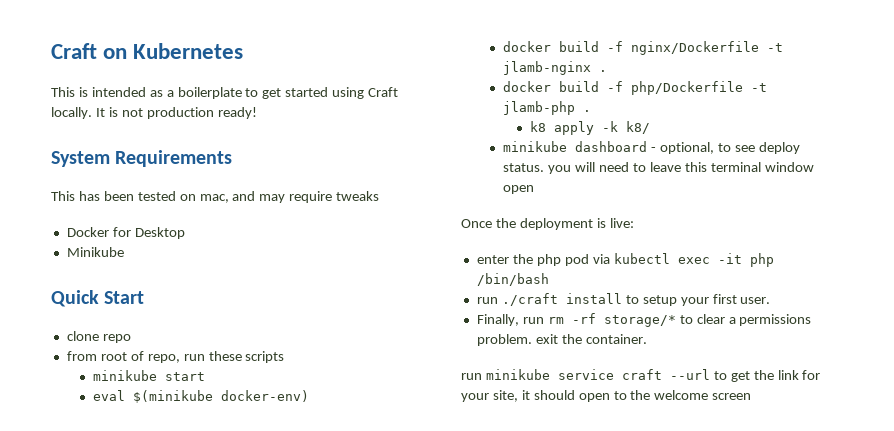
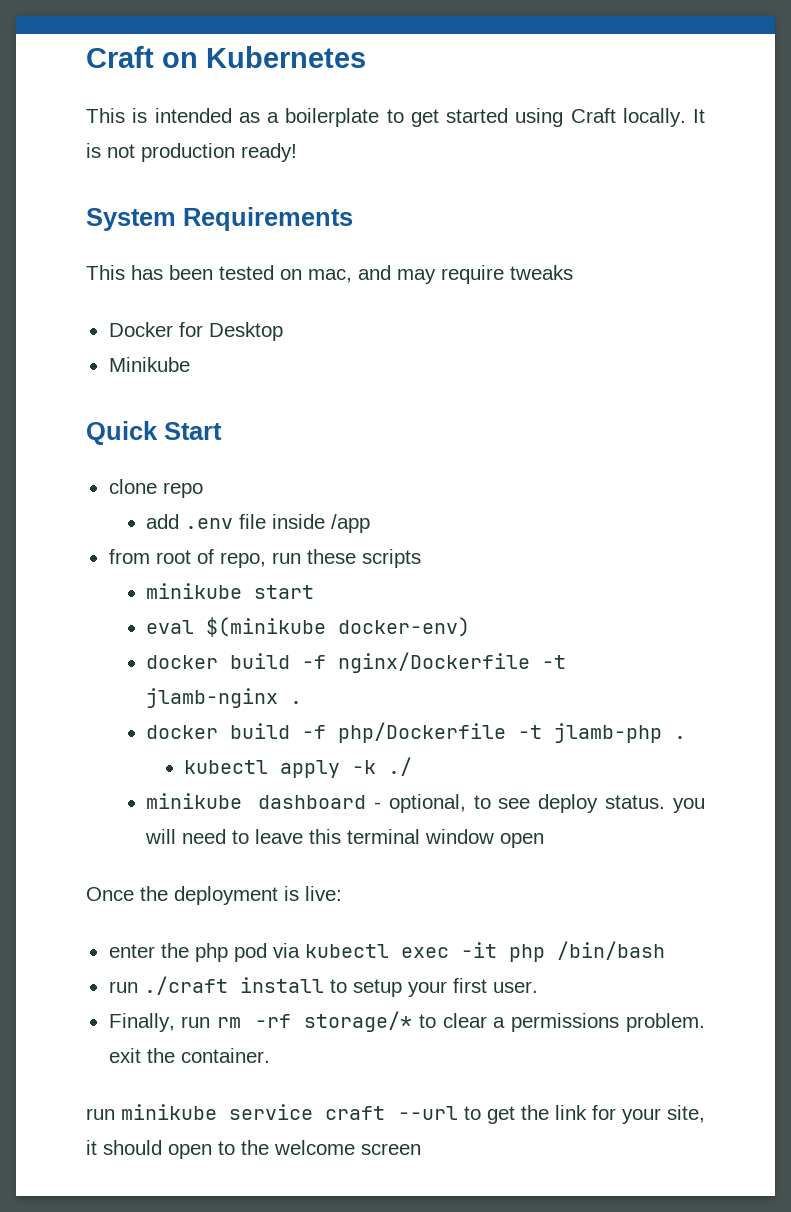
(131, 338) none -> [146,514,371,533] // add .env file inside /app
[529,121,546,132] k8 -> [184,760,269,774] kubectl
[625,121,650,134] k8/ -> [388,757,413,776] ./

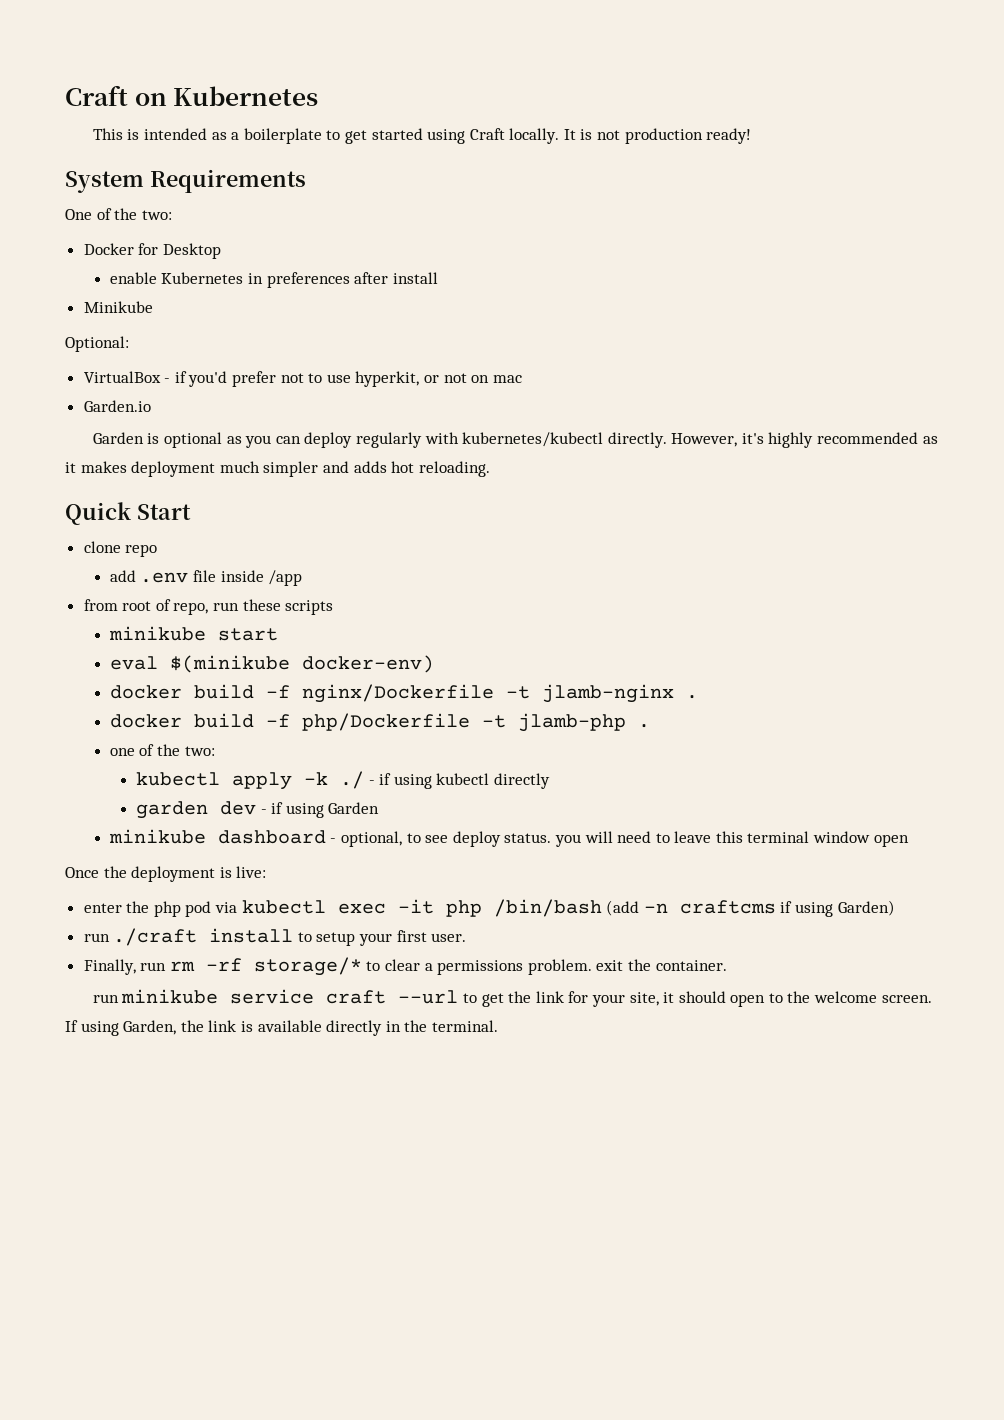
[86,265,573,284] [108,322,283,341] [108,357,190,372] This has been tested on mac, and may require tweaks // Docker for Desktop // Minikube -> [65,208,172,220] [83,243,221,259] [109,272,438,288] [83,301,153,313] [65,336,129,352] [83,371,522,387] [83,400,151,412] [92,432,938,448] [65,461,490,477] One of the two: // Docker for Desktop // enable Kubernetes in preferences after install // Minikube // Optional: // VirtualBox - if you'd prefer not to use hyperkit, or not on mac // Garden.io // Garden is optional as you can deploy regularly with kubernetes/kubectl directly. However, it's highly recommended as it makes deployment much simpler and adds hot reloading.
(687, 737) none -> [109,744,215,756] // one of the two:
(413, 766) none -> [368,773,550,789] [135,801,380,819] - if using kubectl directly // garden dev - if using Garden
(665, 950) none -> [606,900,895,917] (add -n craftcms if using Garden)
[361,1143,421,1155] screen -> [881,995,932,1003] [65,1020,498,1036] screen. If using Garden, the link is available directly in the terminal.

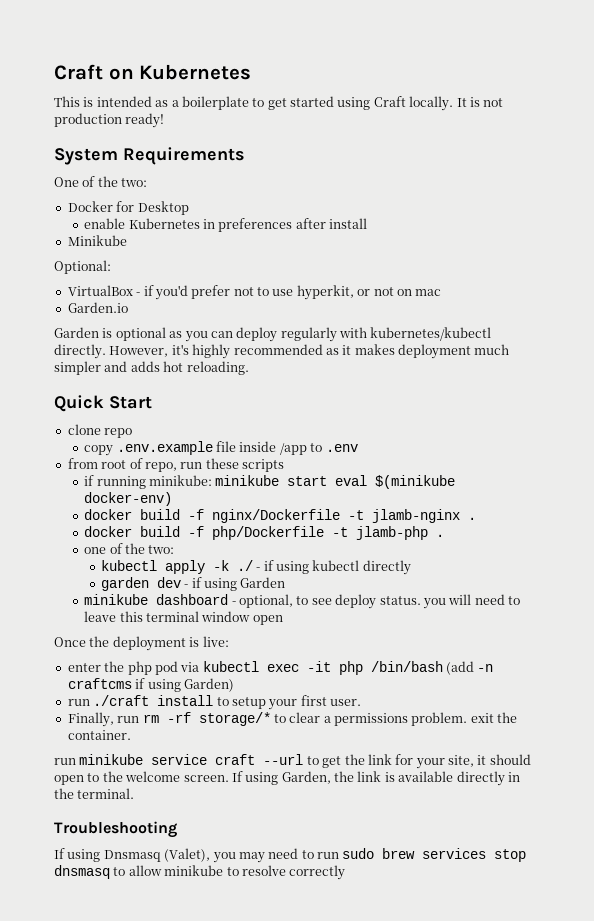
[109,570,189,583] add .env -> [84,441,213,456] copy .env.example
(303, 578) none -> [310,443,358,452] to .env
(334, 607) none -> [84,475,213,489] if running minikube:
(278, 634) // -> (328, 481) none
(498, 1026) none -> [54,821,177,838] [54,848,527,863] [54,865,346,880] // Troubleshooting // If using Dnsmasq (Valet), you may need to run sudo brew services stop dnsmasq to allow minikube to resolve correctly

